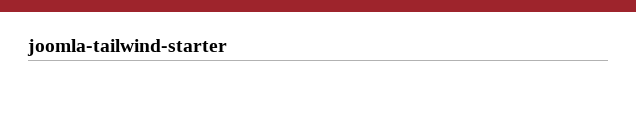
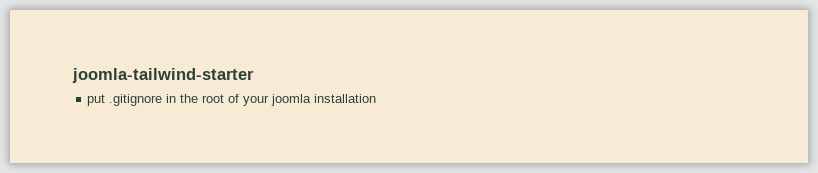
(227, 47) none -> [87,94,377,106] // put .gitignore in the root of your joomla installation

